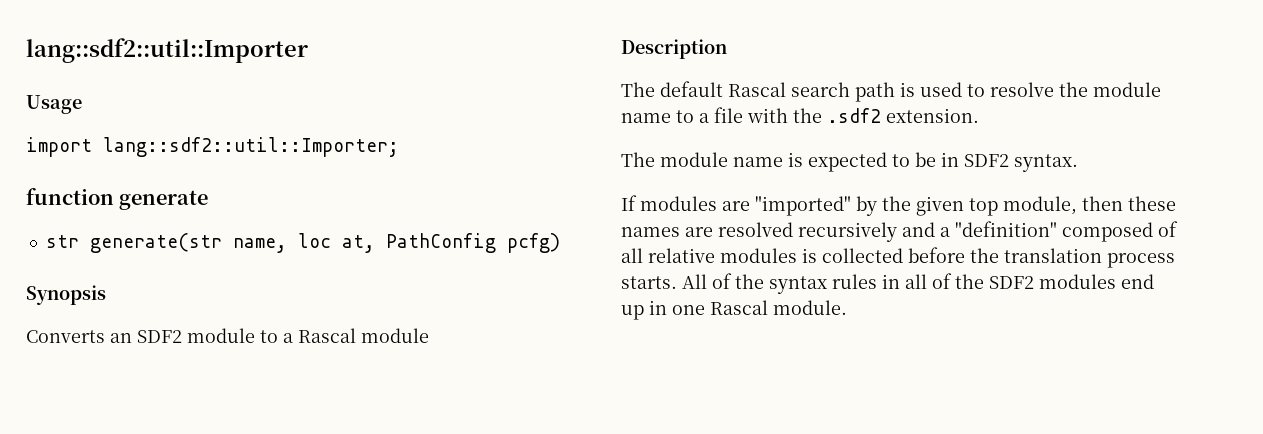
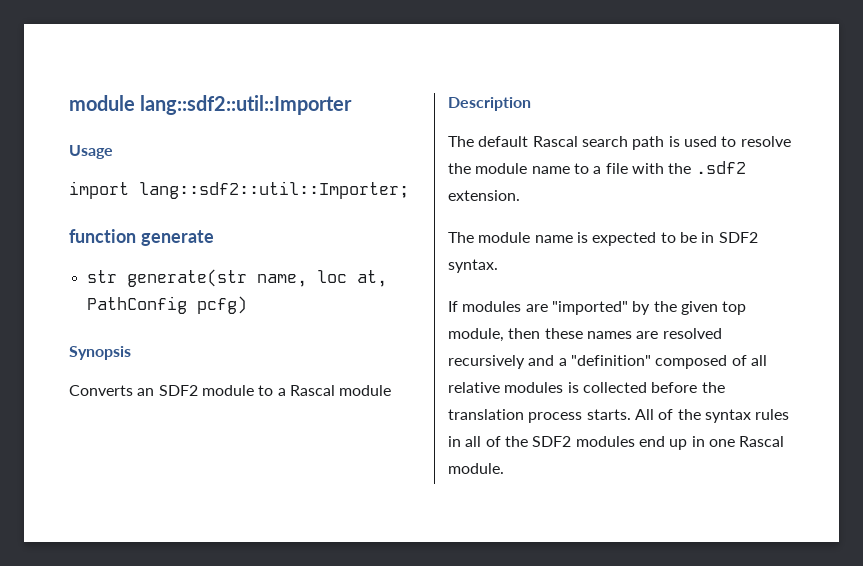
(26, 50) none -> [69,95,135,111] module

